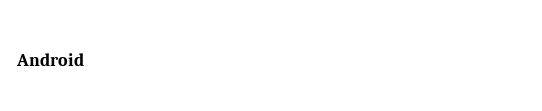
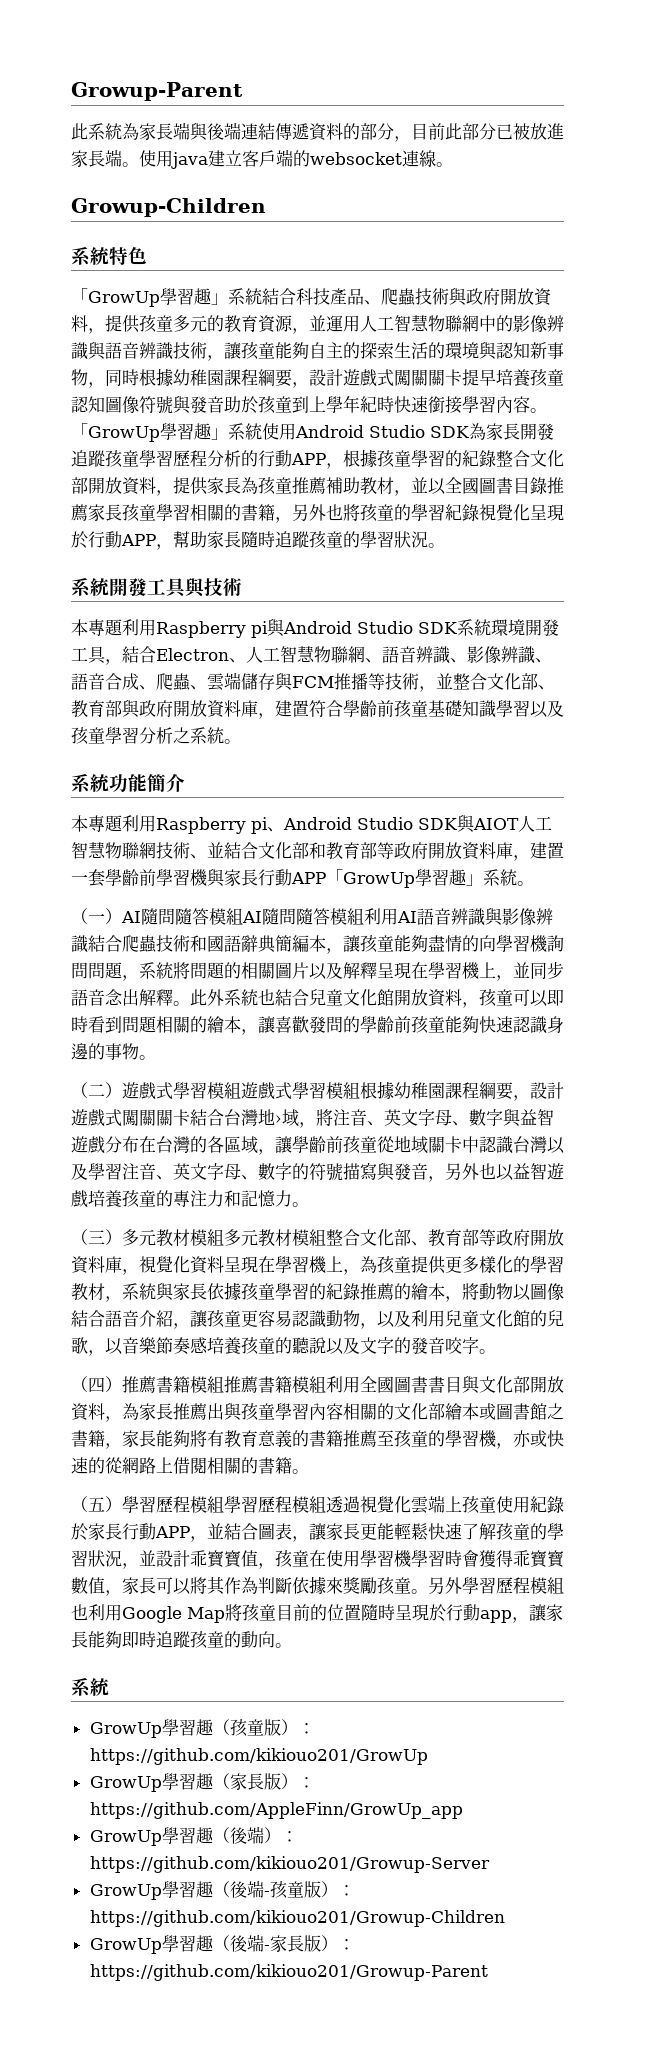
[16,53,84,66] Android -> [71,82,243,101] [71,122,564,142] [71,149,453,169] [71,198,266,217] [71,246,147,266] [71,288,552,307] [71,315,564,334] [71,342,564,361] [71,368,564,388] [71,395,547,414] [71,423,554,442] [71,449,564,469] [71,477,564,496] [71,504,564,523] [71,531,445,550] [71,577,242,598] [71,619,559,638] [71,646,552,665] [71,672,555,692] [71,700,564,719] [71,727,241,745] [71,773,185,793] [71,815,552,834] [71,842,564,861] [71,869,534,888] [71,908,553,926] [71,935,564,954] [71,961,564,981] [71,989,564,1008] [71,1016,564,1035] [71,1043,156,1060] [71,1081,564,1101] [71,1109,554,1128] [71,1136,565,1155] [71,1162,564,1182] [71,1190,309,1208] [71,1229,564,1247] [71,1256,564,1275] [71,1282,564,1302] [71,1310,564,1329] [71,1337,496,1356] [71,1376,564,1394] [71,1403,564,1422] [71,1430,564,1449] [71,1457,309,1474] [71,1495,564,1514] [71,1523,564,1542] [71,1550,565,1569] [71,1576,564,1596] [71,1604,563,1623] [71,1631,292,1649] [71,1677,110,1697] [89,1719,315,1738] [89,1748,428,1765] [89,1773,315,1792] [89,1802,463,1819] [89,1826,298,1846] [89,1856,490,1873] [89,1880,355,1900] [89,1910,505,1927] [89,1934,355,1954] [89,1964,488,1981] Growup-Parent // 此系統為家長端與後端連結傳遞資料的部分，目前此部分已被放進家長端。使用java建立客戶端的websocket連線。 // Growup-Children // 系統特色 // 「GrowUp學習趣」系統結合科技產品、爬蟲技術與政府開放資料，提供孩童多元的教育資源，並運用人工智慧物聯網中的影像辨識與語音辨識技術，讓孩童能夠自主的探索生活的環境與認知新事物，同時根據幼稚園課程綱要，設計遊戲式闖關關卡提早培養孩童認知圖像符號與發音助於孩童到上學年紀時快速銜接學習內容。「GrowUp學習趣」系統使用Android Studio SDK為家長開發追蹤孩童學習歷程分析的行動APP，根據孩童學習的紀錄整合文化部開放資料，提供家長為孩童推薦補助教材，並以全國圖書目錄推薦家長孩童學習相關的書籍，另外也將孩童的學習紀錄視覺化呈現於行動APP，幫助家長隨時追蹤孩童的學習狀況。 // 系統開發工具與技術 // 本專題利用Raspberry pi與Android Studio SDK系統環境開發工具，結合Electron、人工智慧物聯網、語音辨識、影像辨識、語音合成、爬蟲、雲端儲存與FCM推播等技術，並整合文化部、教育部與政府開放資料庫，建置符合學齡前孩童基礎知識學習以及孩童學習分析之系統。 // 系統功能簡介 // 本專題利用Raspberry pi、Android Studio SDK與AIOT人工智慧物聯網技術、並結合文化部和教育部等政府開放資料庫，建置一套學齡前學習機與家長行動APP「GrowUp學習趣」系統。 // （一）AI隨問隨答模組AI隨問隨答模組利用AI語音辨識與影像辨識結合爬蟲技術和國語辭典簡編本，讓孩童能夠盡情的向學習機詢問問題，系統將問題的相關圖片以及解釋呈現在學習機上，並同步語音念出解釋。此外系統也結合兒童文化館開放資料，孩童可以即時看到問題相關的繪本，讓喜歡發問的學齡前孩童能夠快速認識身邊的事物。 // （二）遊戲式學習模組遊戲式學習模組根據幼稚園課程綱要，設計遊戲式闖關關卡結合台灣地›域，將注音、英文字母、數字與益智遊戲分布在台灣的各區域，讓學齡前孩童從地域關卡中認識台灣以及學習注音、英文字母、數字的符號描寫與發音，另外也以益智遊戲培養孩童的專注力和記憶力。 // （三）多元教材模組多元教材模組整合文化部、教育部等政府開放資料庫，視覺化資料呈現在學習機上，為孩童提供更多樣化的學習教材，系統與家長依據孩童學習的紀錄推薦的繪本，將動物以圖像結合語音介紹，讓孩童更容易認識動物，以及利用兒童文化館的兒歌，以音樂節奏感培養孩童的聽說以及文字的發音咬字。 // （四）推薦書籍模組推薦書籍模組利用全國圖書書目與文化部開放資料，為家長推薦出與孩童學習內容相關的文化部繪本或圖書館之書籍，家長能夠將有教育意義的書籍推薦至孩童的學習機，亦或快速的從網路上借閱相關的書籍。 // （五）學習歷程模組學習歷程模組透過視覺化雲端上孩童使用紀錄於家長行動APP，並結合圖表，讓家長更能輕鬆快速了解孩童的學習狀況，並設計乖寶寶值，孩童在使用學習機學習時會獲得乖寶寶數值，家長可以將其作為判斷依據來獎勵孩童。另外學習歷程模組也利用Google Map將孩童目前的位置隨時呈現於行動app，讓家長能夠即時追蹤孩童的動向。 // 系統 // GrowUp學習趣（孩童版）：https://github.com/kikiouo201/GrowUp // GrowUp學習趣（家長版）：https://github.com/AppleFinn/GrowUp_app // GrowUp學習趣（後端）：https://github.com/kikiouo201/Growup-Server // GrowUp學習趣（後端-孩童版）：https://github.com/kikiouo201/Growup-Children // GrowUp學習趣（後端-家長版）：https://github.com/kikiouo201/Growup-Parent

